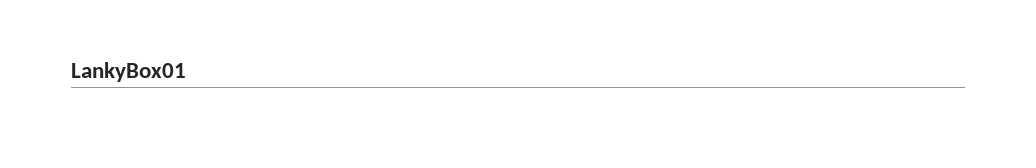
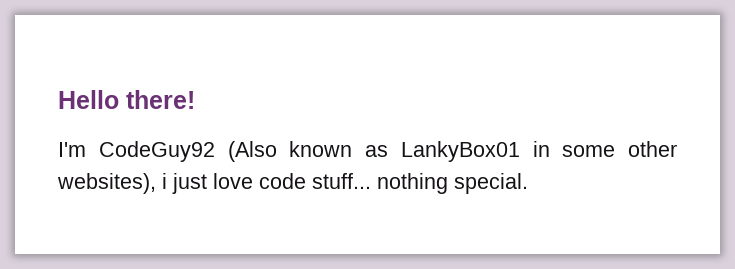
[71,62,186,82] LankyBox01 -> [58,90,195,109] [58,141,677,162] [57,173,528,194] Hello there! // I'm CodeGuy92 (Also known as LankyBox01 in some other websites), i just love code stuff... nothing special.

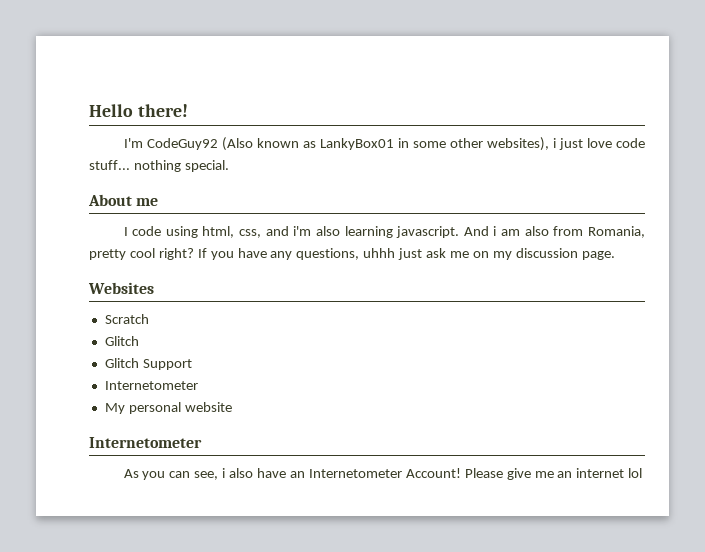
(528, 183) none -> [88,194,159,206] [123,226,645,238] [89,248,615,260] [88,282,154,294] [104,314,149,324] [104,336,139,346] [104,358,192,370] [104,381,198,390] [104,402,232,414] [89,437,202,448] [123,468,643,480] // About me // I code using html, css, and i'm also learning javascript. And i am also from Romania, pretty cool right? If you have any questions, uhhh just ask me on my discussion page. // Websites // Scratch // Glitch // Glitch Support // Internetometer // My personal website // Internetometer // As you can see, i also have an Internetometer Account! Please give me an internet lol

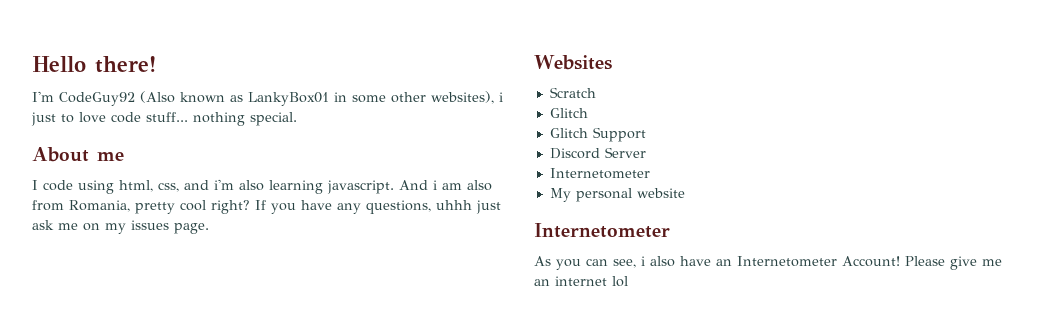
(583, 144) none -> [61,114,74,123] to
[515,248,578,258] discussion -> [131,220,169,230] issues
(192, 364) none -> [549,147,646,159] // Discord Server

